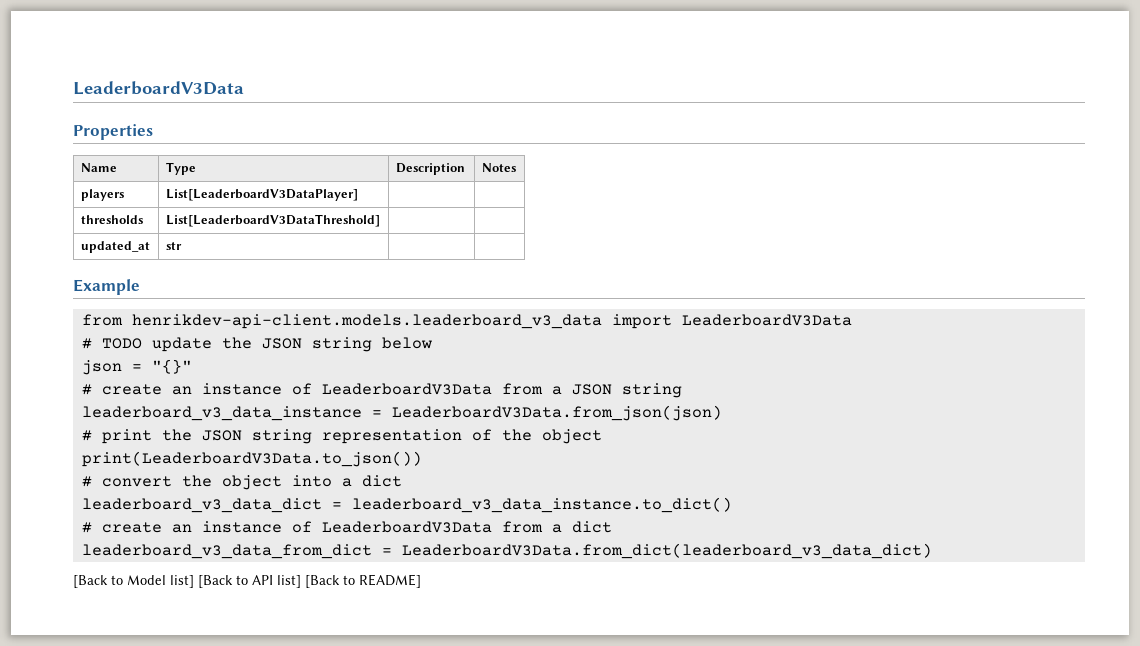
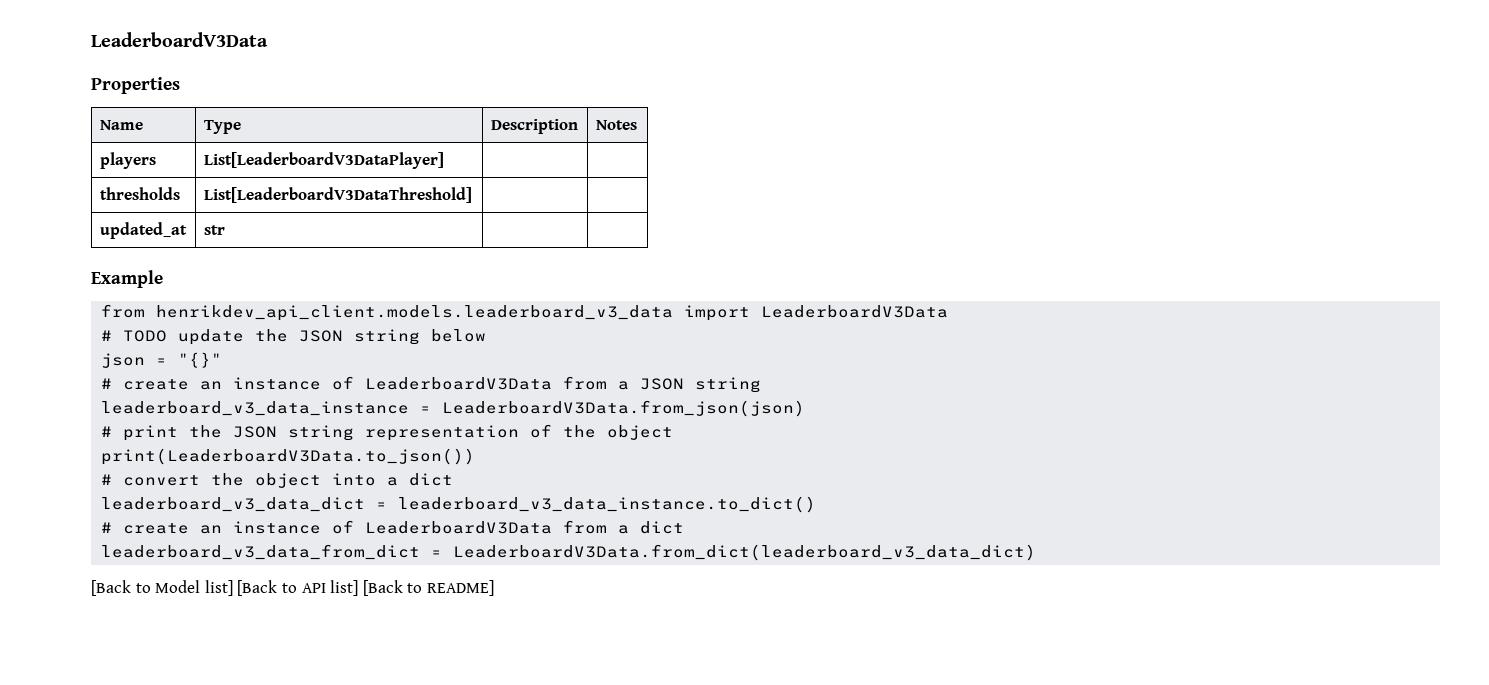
[131,314,602,329] henrikdev-api-client.models.leaderboard_v3_data -> [156,305,674,321] henrikdev_api_client.models.leaderboard_v3_data

